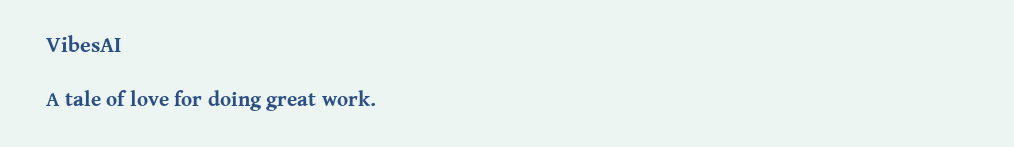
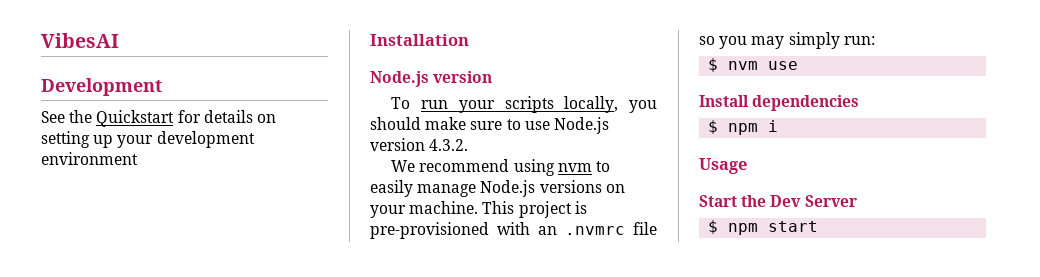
[46,90,376,111] A tale of love for doing great work. -> [41,78,162,96] [41,110,276,127] [41,131,255,148] [41,152,138,165] [370,34,469,46] [370,71,493,87] [391,96,657,113] [370,117,609,134] [370,138,469,151] [391,159,610,176] [370,180,625,197] [370,201,587,218] [370,222,657,239] [699,32,875,49] [708,58,799,72] [699,95,860,111] [708,120,779,135] [699,158,747,174] [699,195,857,207] [708,220,819,235] Development // See the Quickstart for details on setting up your development environment // Installation // Node.js version // To run your scripts locally, you should make sure to use Node.js version 4.3.2. // We recommend using nvm to easily manage Node.js versions on your machine. This project is pre-provisioned with an .nvmrc file so you may simply run: // $ nvm use // Install dependencies // $ npm i // Usage // Start the Dev Server // $ npm start

